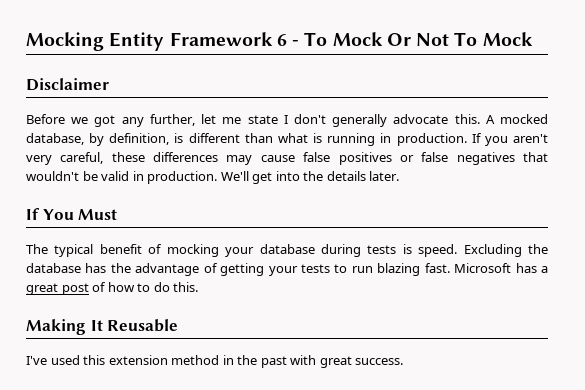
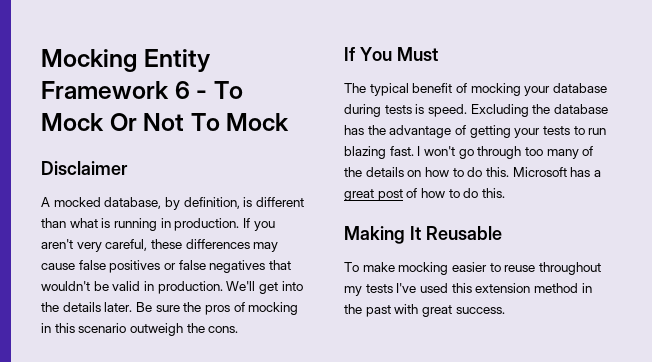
[26,114,480,127] Before we got any further, let me state I don't generally advocate this. -> (128, 168) none
(400, 176) none -> [135,302,299,315] [41,323,239,336] Be sure the pros of mocking in this scenario outweigh the cons.
(450, 268) none -> [417,146,594,159] [344,167,509,177] I won't go through too many of the details on how to do this.
(179, 325) none -> [344,262,601,275] [344,284,393,296] To make mocking easier to reuse throughout my tests

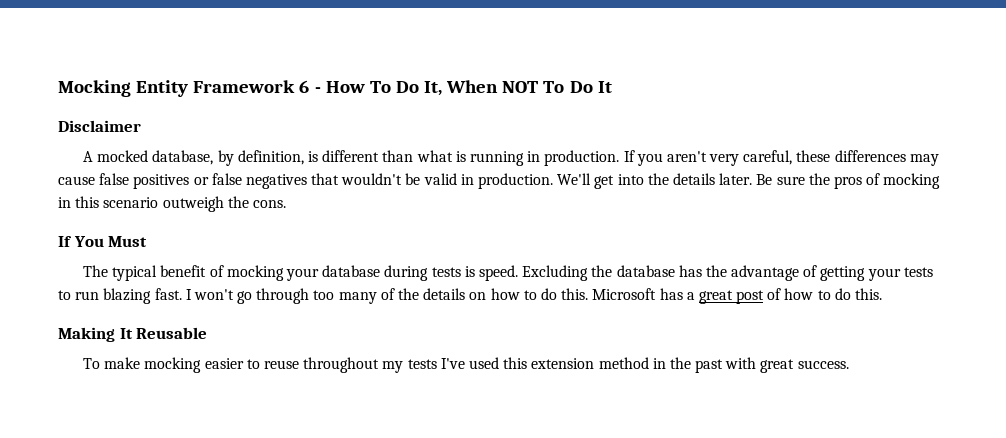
[213,81,243,99] [41,113,290,131] To Mock Or Not To Mock -> [325,80,612,96] How To Do It, When NOT To Do It

